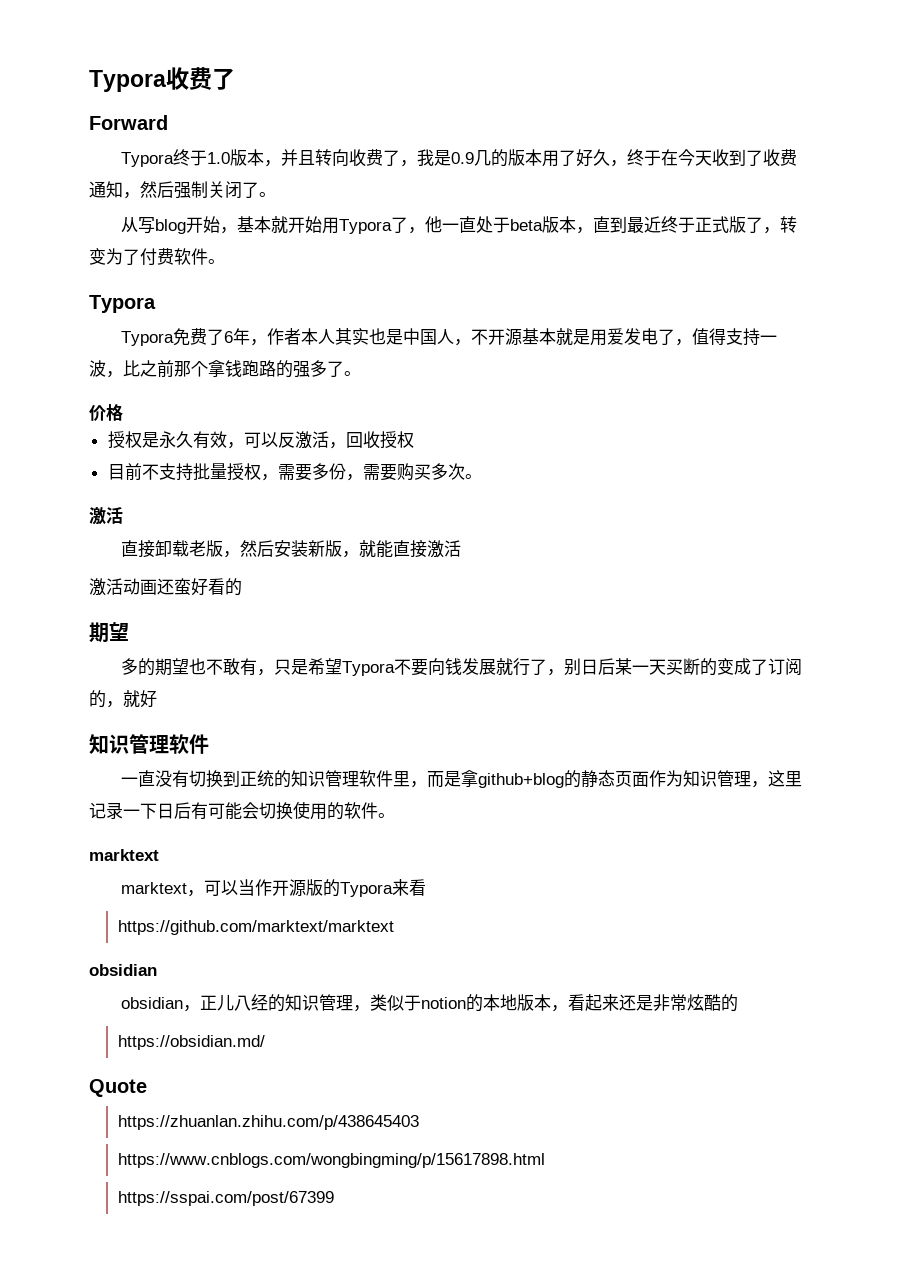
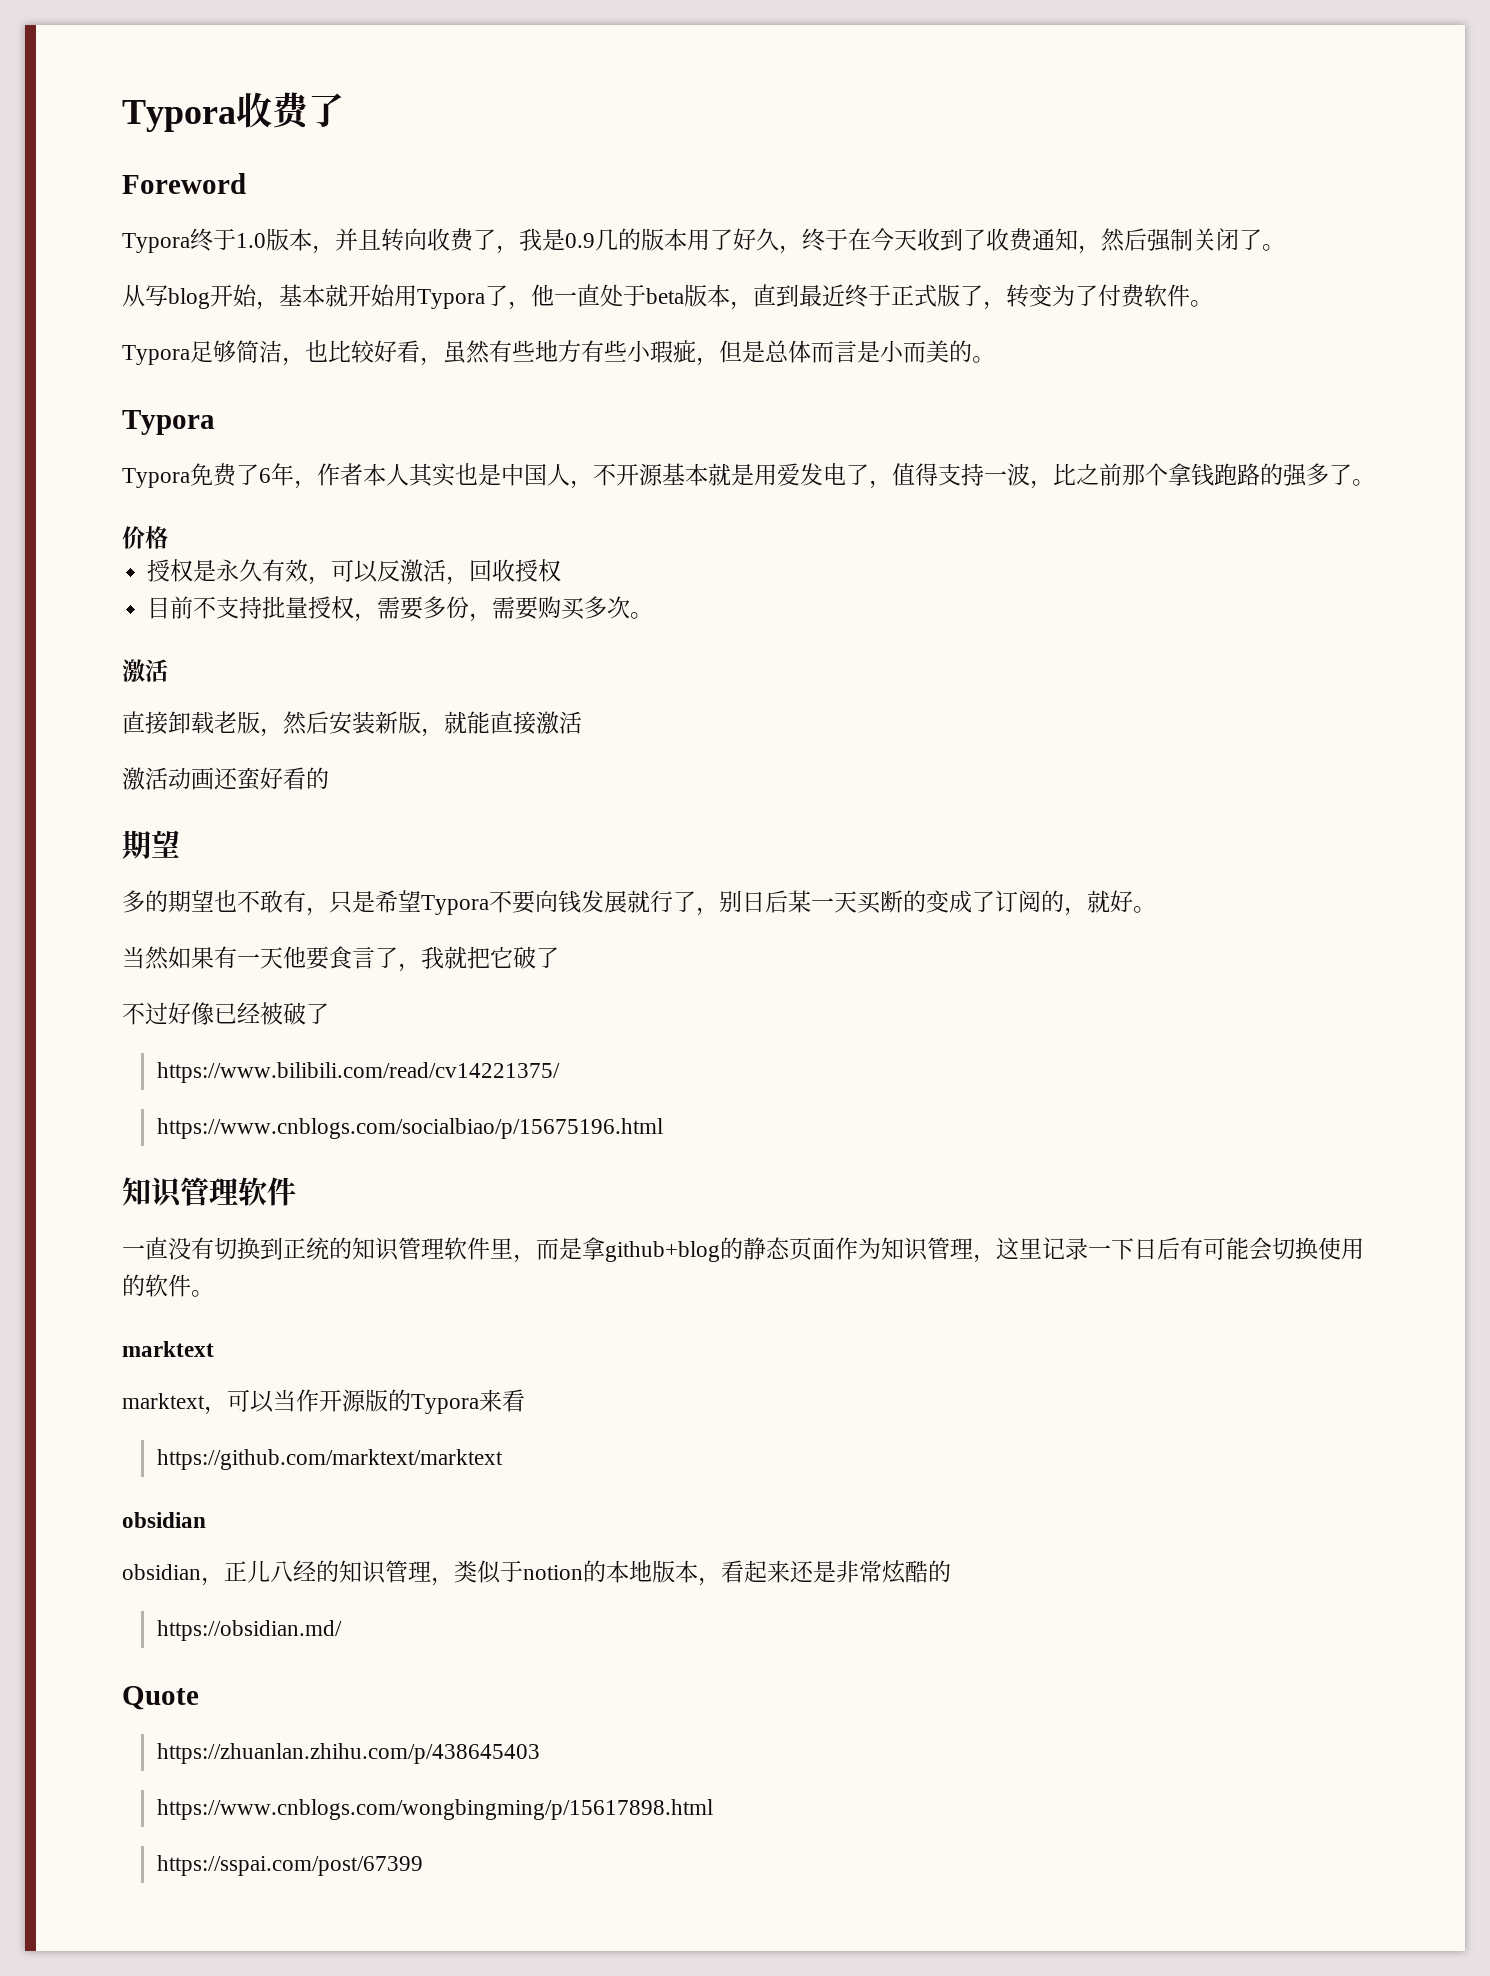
[89,115,168,130] Forward -> [122,173,246,194] Foreword
(225, 261) none -> [122,340,995,366] // Typora足够简洁，也比较好看，虽然有些地方有些小瑕疵，但是总体而言是小而美的。
(157, 699) none -> [1133,906,1156,913] [122,946,559,972] [122,1002,329,1025] [156,1062,560,1083] [156,1118,663,1139] 。 // 当然如果有一天他要食言了，我就把它破了 // 不过好像已经被破了 // https://www.bilibili.com/read/cv14221375/ // https://www.cnblogs.com/socialbiao/p/15675196.html

